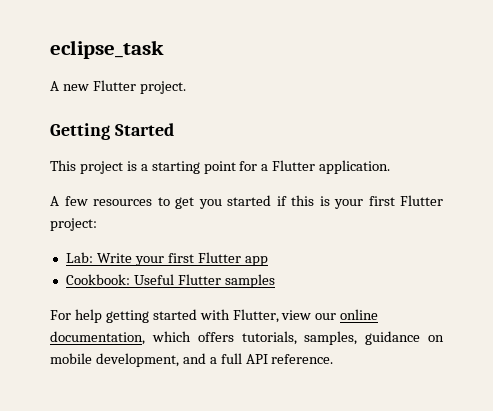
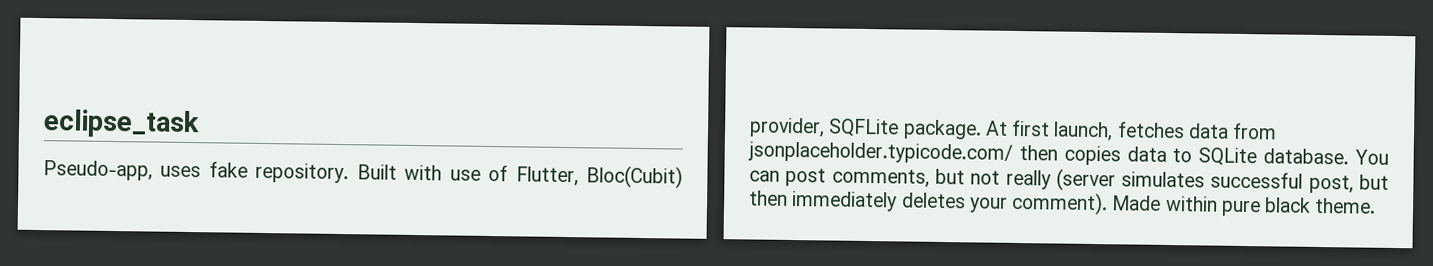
[50,80,186,94] [50,123,174,140] [50,160,391,174] [50,195,443,209] [50,218,97,231] [65,252,268,266] [65,274,275,288] [50,309,379,323] [50,331,444,345] [50,353,334,367] A new Flutter project. // Getting Started // This project is a starting point for a Flutter application. // A few resources to get you started if this is your first Flutter project: // Lab: Write your first Flutter app // Cookbook: Useful Flutter samples // For help getting started with Flutter, view our online documentation, which offers tutorials, samples, guidance on mobile development, and a full API reference. -> [43,160,684,189] [749,117,1278,142] [748,141,1389,167] [749,167,1389,194] [749,190,1377,217] Pseudo-app, uses fake repository. Built with use of Flutter, Bloc(Cubit) provider, SQFLite package. At first launch, fetches data from jsonplaceholder.typicode.com/ then copies data to SQLite database. You can post comments, but not really (server simulates successful post, but then immediately deletes your comment). Made within pure black theme.

